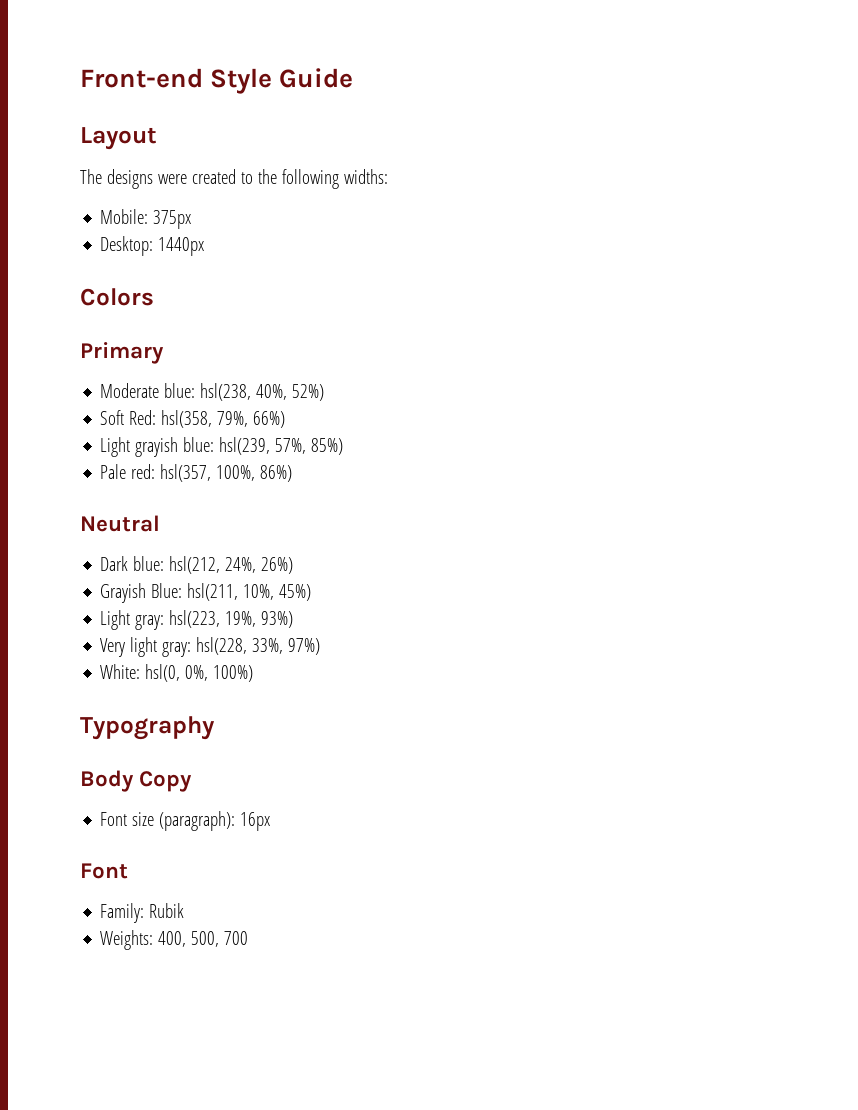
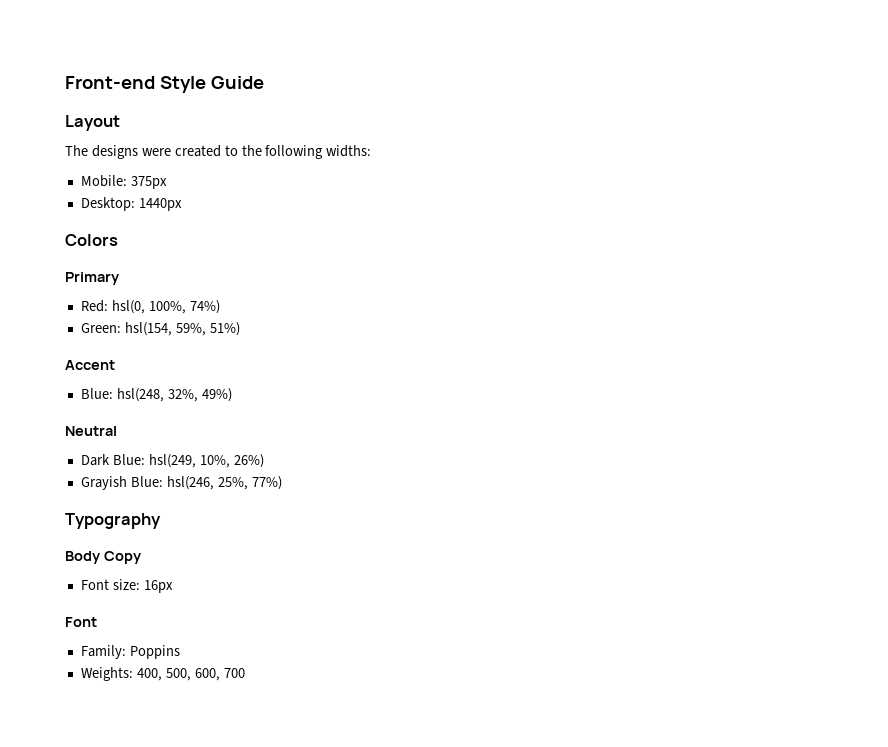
[100,383,325,401] [100,410,286,428] [100,437,344,457] [100,464,293,482] Moderate blue: hsl(238, 40%, 52%) // Soft Red: hsl(358, 79%, 66%) // Light grayish blue: hsl(239, 57%, 85%) // Pale red: hsl(357, 100%, 86%) -> [80,300,220,314] [80,322,240,336] [65,360,115,370] [80,388,232,402] Red: hsl(0, 100%, 74%) // Green: hsl(154, 59%, 51%) // Accent // Blue: hsl(248, 32%, 49%)
[133,556,257,574] blue: hsl(212, 24%, -> [112,454,230,468] Blue: hsl(249, 10%,
[187,583,312,601] [100,610,294,630] [100,637,321,657] [100,664,254,682] hsl(211, 10%, 45%) // Light gray: hsl(223, 19%, 93%) // Very light gray: hsl(228, 33%, 97%) // White: hsl(0, 0%, 100%) -> [166,476,282,490] hsl(246, 25%, 77%)
[132,811,236,831] size (paragraph): -> [112,579,140,590] size:
[149,903,185,918] Rubik -> [129,645,180,659] Poppins
(220, 939) none -> [194,668,220,681] 600,

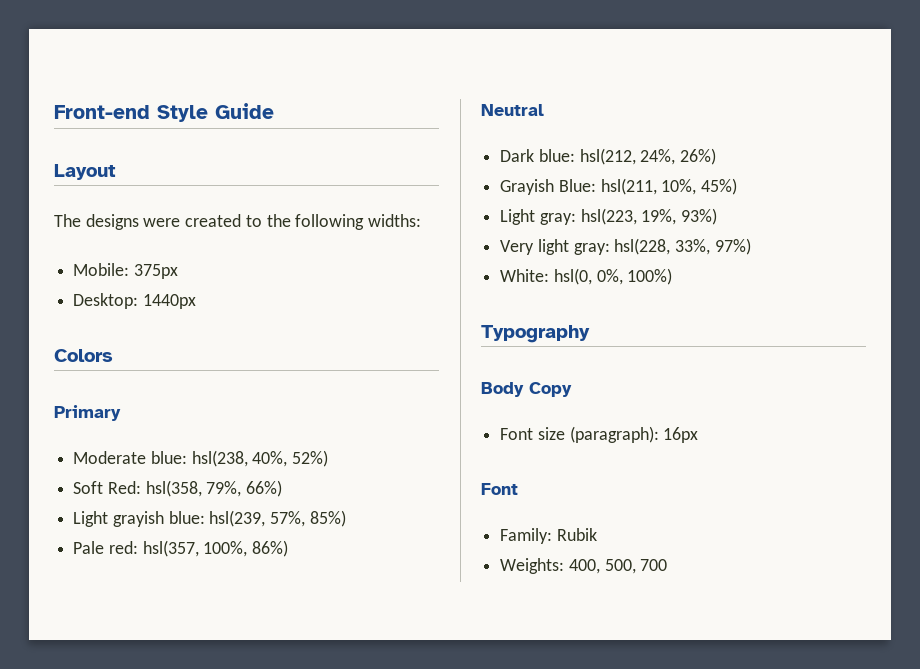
[80,300,220,314] [80,322,240,336] [65,360,115,370] [80,388,232,402] Red: hsl(0, 100%, 74%) // Green: hsl(154, 59%, 51%) // Accent // Blue: hsl(248, 32%, 49%) -> [73,450,329,467] [73,480,283,497] [73,510,346,527] [73,540,289,557] Moderate blue: hsl(238, 40%, 52%) // Soft Red: hsl(358, 79%, 66%) // Light grayish blue: hsl(239, 57%, 85%) // Pale red: hsl(357, 100%, 86%)
[112,454,230,468] Blue: hsl(249, 10%, -> [538,148,676,165] blue: hsl(212, 24%,
[166,476,282,490] hsl(246, 25%, 77%) -> [600,178,738,195] [500,208,718,225] [500,238,751,255] [500,268,673,285] hsl(211, 10%, 45%) // Light gray: hsl(223, 19%, 93%) // Very light gray: hsl(228, 33%, 97%) // White: hsl(0, 0%, 100%)
[112,579,140,590] size: -> [537,426,659,443] size (paragraph):
[129,645,180,659] Poppins -> [556,528,597,541] Rubik
[194,668,220,681] 600, -> (636, 566) none

